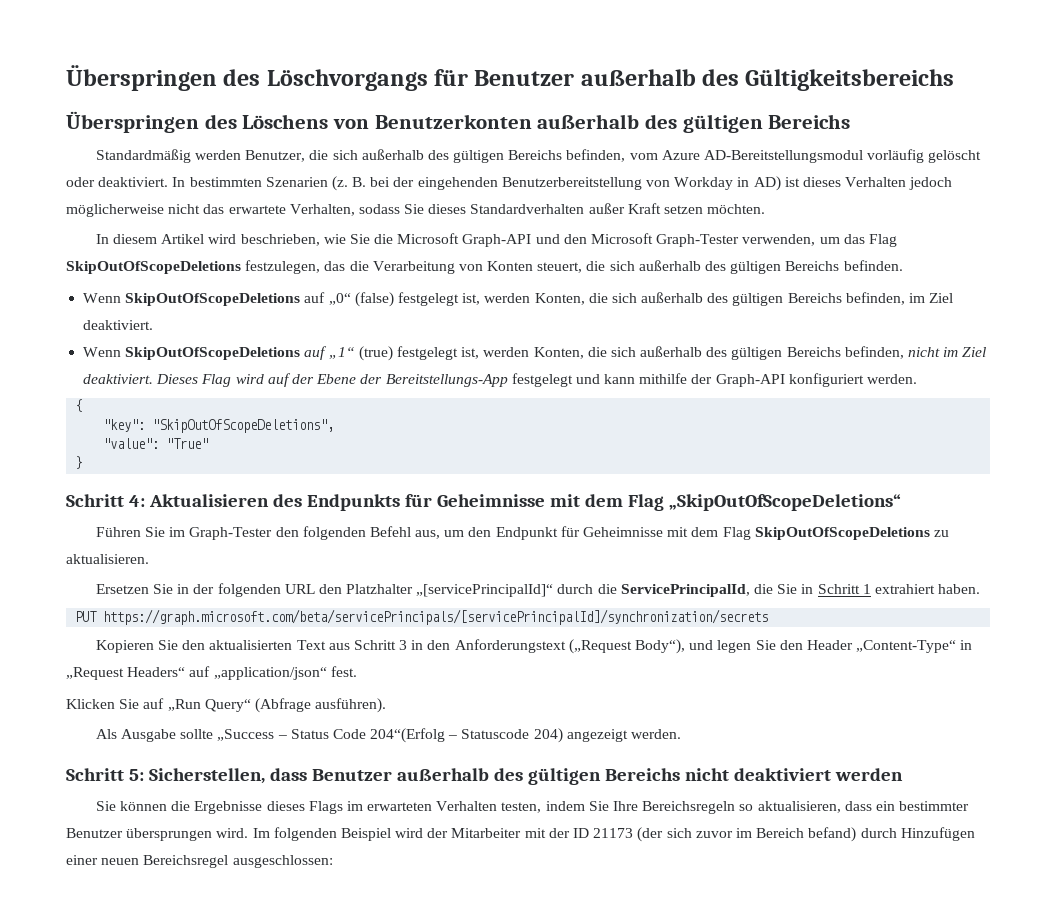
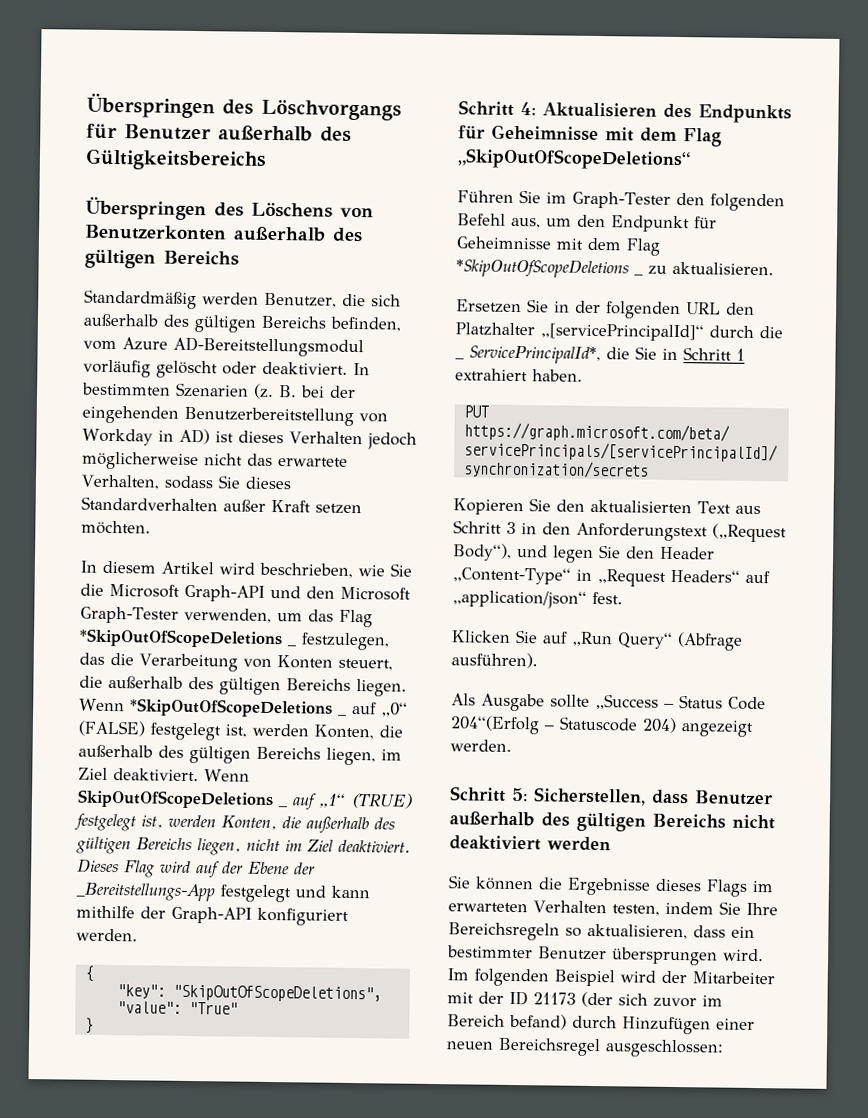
[66,261,241,274] SkipOutOfScopeDeletions -> [79,628,296,649] *SkipOutOfScopeDeletions _
[609,260,903,274] [83,293,301,306] sich außerhalb des gültigen Bereichs befinden. // Wenn SkipOutOfScopeDeletions -> [108,675,407,697] [79,698,347,718] außerhalb des gültigen Bereichs liegen. Wenn *SkipOutOfScopeDeletions _
[354,292,954,307] [83,320,154,330] [83,347,301,360] (false) festgelegt ist, werden Konten, die sich außerhalb des gültigen Bereichs befinden, im Ziel deaktiviert. // Wenn SkipOutOfScopeDeletions -> [78,720,403,741] [78,744,402,766] [78,767,250,782] [77,789,287,810] (FALSE) festgelegt ist, werden Konten, die außerhalb des gültigen Bereichs liegen, im Ziel deaktiviert. Wenn SkipOutOfScopeDeletions _
[358,346,904,361] (true) festgelegt ist, werden Konten, die sich außerhalb des gültigen Bereichs befinden, -> [351,793,413,809] [74,813,395,835] [76,836,241,856] (TRUE) festgelegt ist, werden Konten, die außerhalb des gültigen Bereichs liegen,
[385,374,508,387] Bereitstellungs-App -> [76,882,215,902] _Bereitstellungs-App
[754,527,930,540] SkipOutOfScopeDeletions -> [456,258,643,279] *SkipOutOfScopeDeletions _
[620,584,750,597] ServicePrincipalId, -> [455,345,601,365] _ ServicePrincipalId*,

